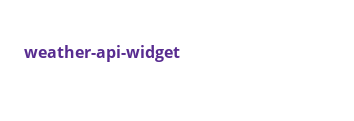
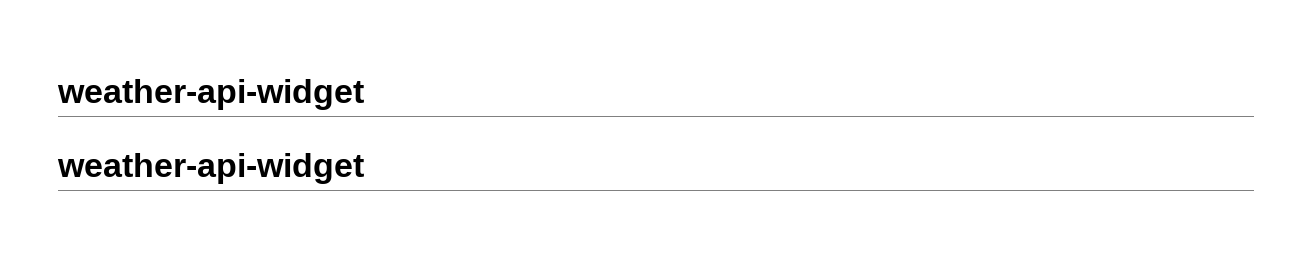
[24,45,180,62] weather-api-widget -> [57,79,364,110] [57,153,364,184] weather-api-widget // weather-api-widget

